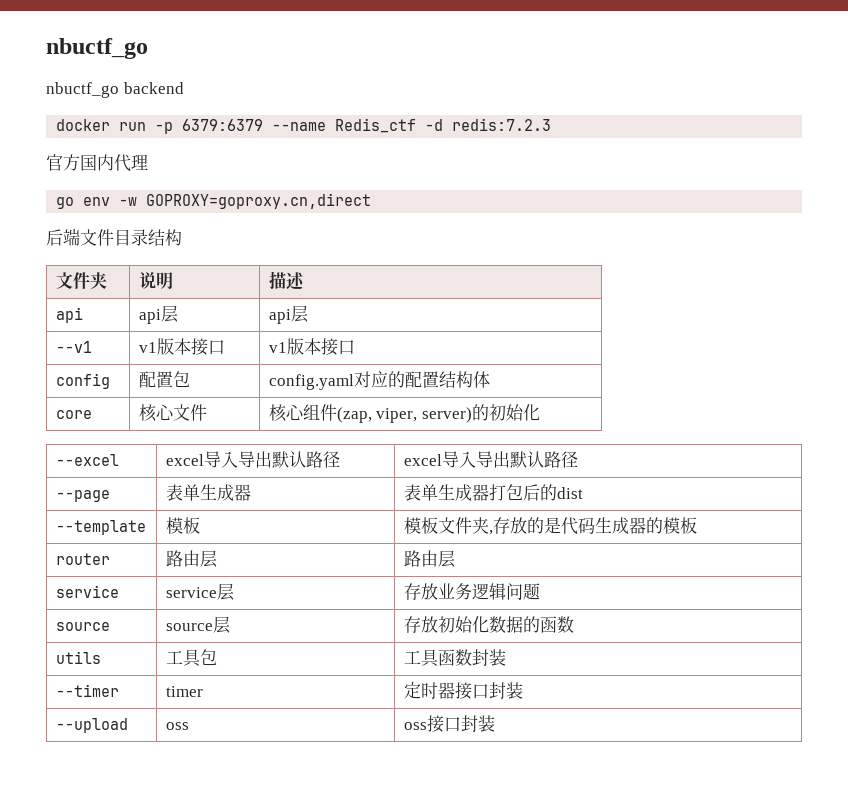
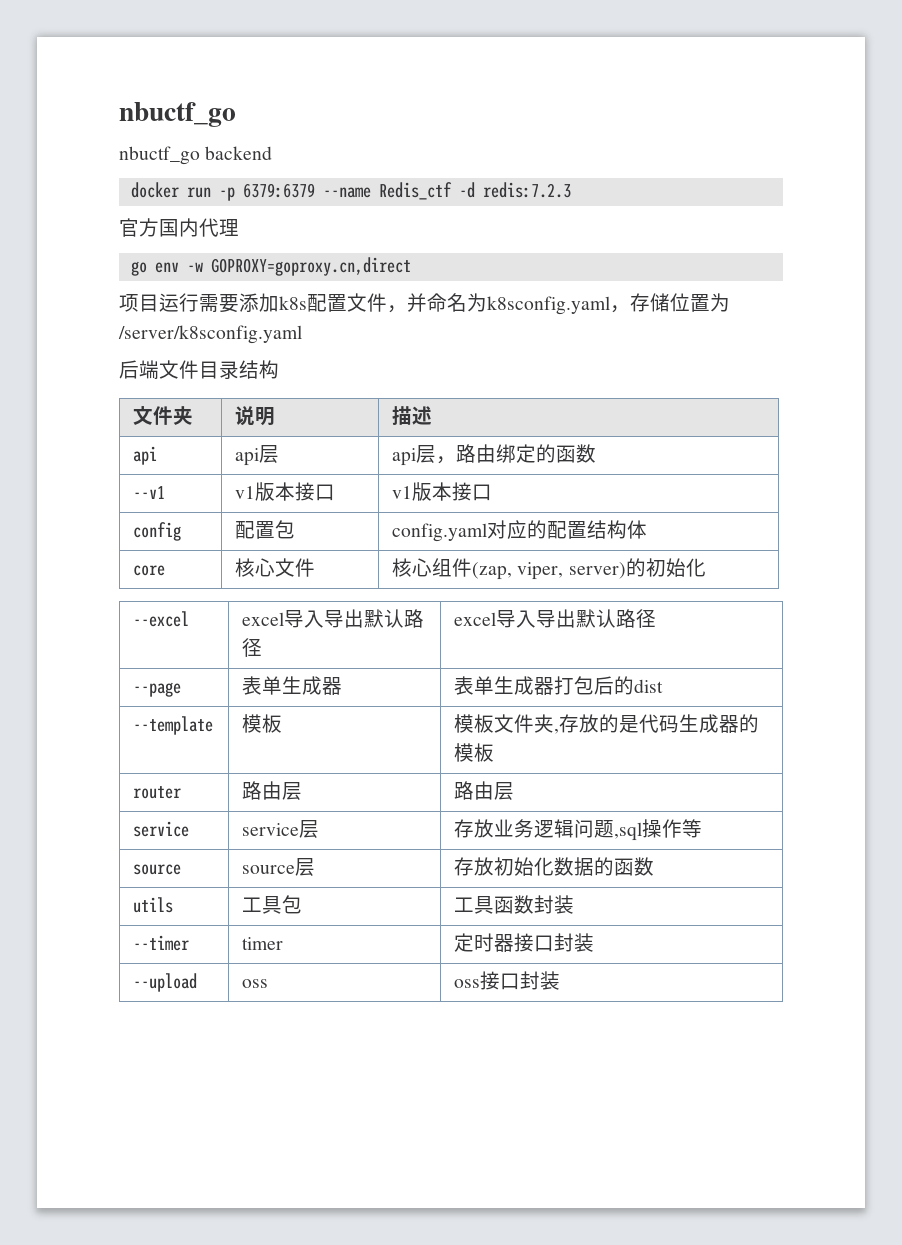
(372, 201) none -> [119,293,730,315] [118,325,302,344] // 项目运行需要添加k8s配置文件，并命名为k8sconfig.yaml，存储位置为/server/k8sconfig.yaml
(308, 314) none -> [436,444,597,464] ，路由绑定的函数
(540, 591) none -> [614,819,703,841] ,sql操作等

